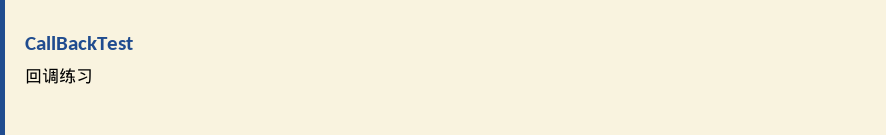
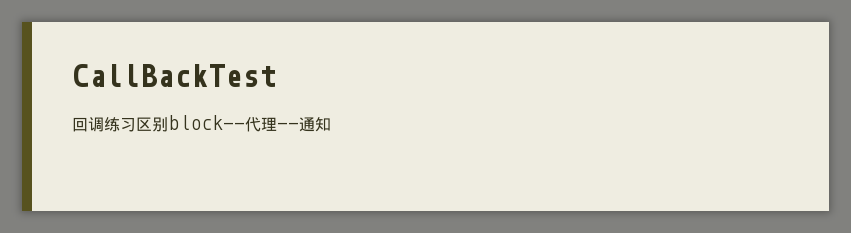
(93, 76) none -> [136,115,331,132] 区别block--代理--通知

